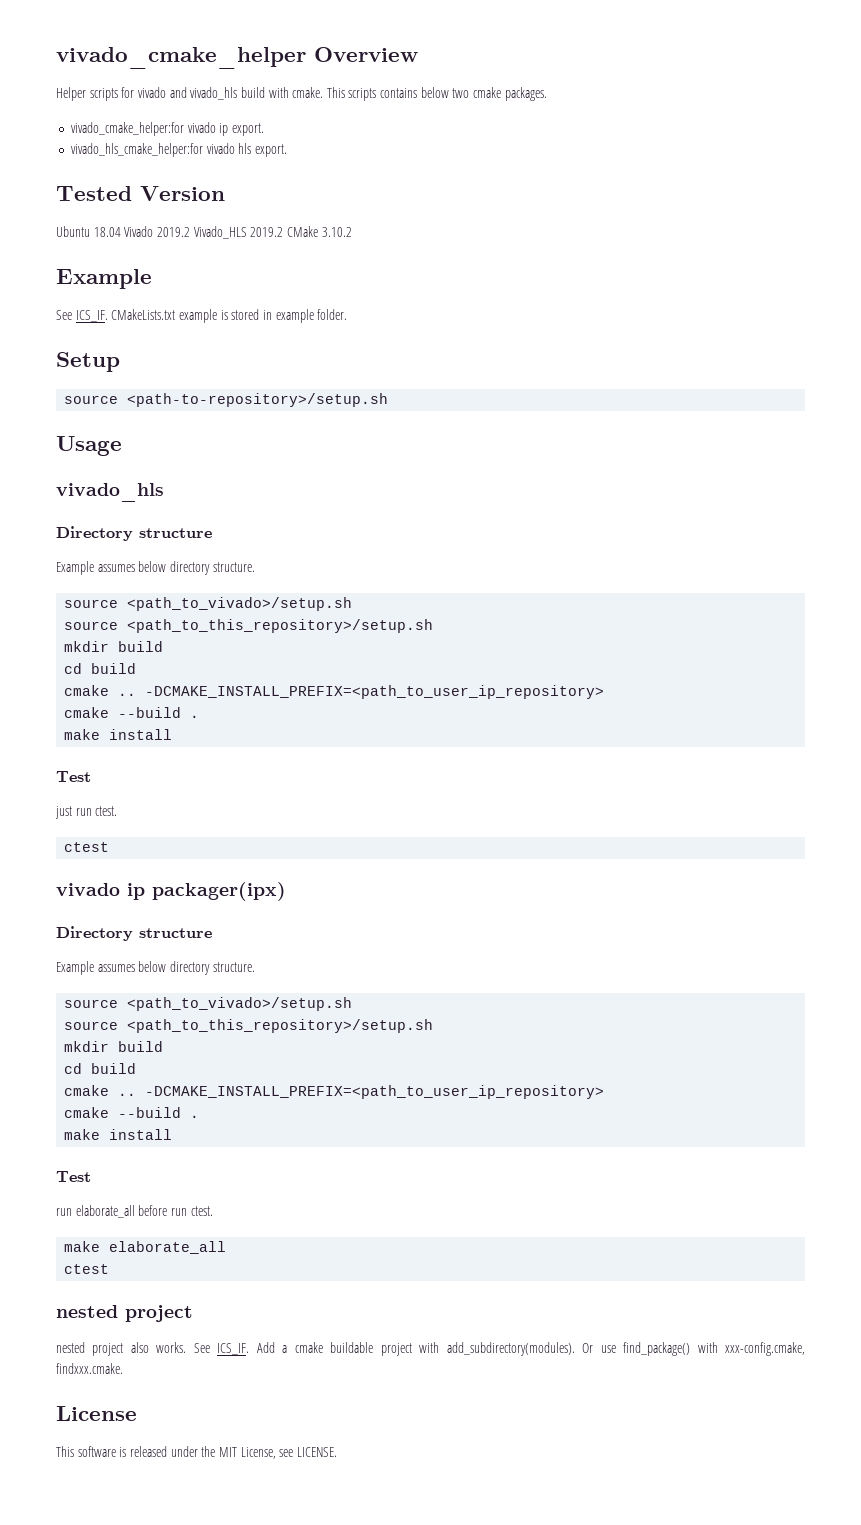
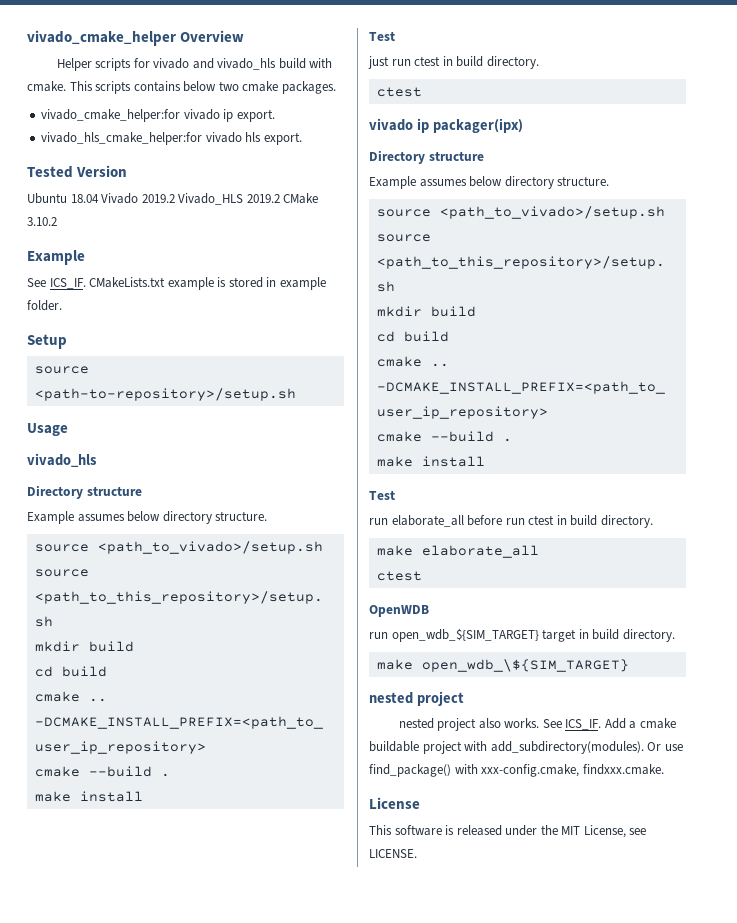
[95,806,118,816] ctest. -> [414,56,539,69] ctest in build directory.
[190,1206,213,1216] ctest. -> [528,515,653,528] ctest in build directory.
(110, 1269) none -> [369,605,429,617] [369,628,675,642] [376,659,629,672] // OpenWDB // run open_wdb_${SIM_TARGET} target in build directory. // make open_wdb_\${SIM_TARGET}

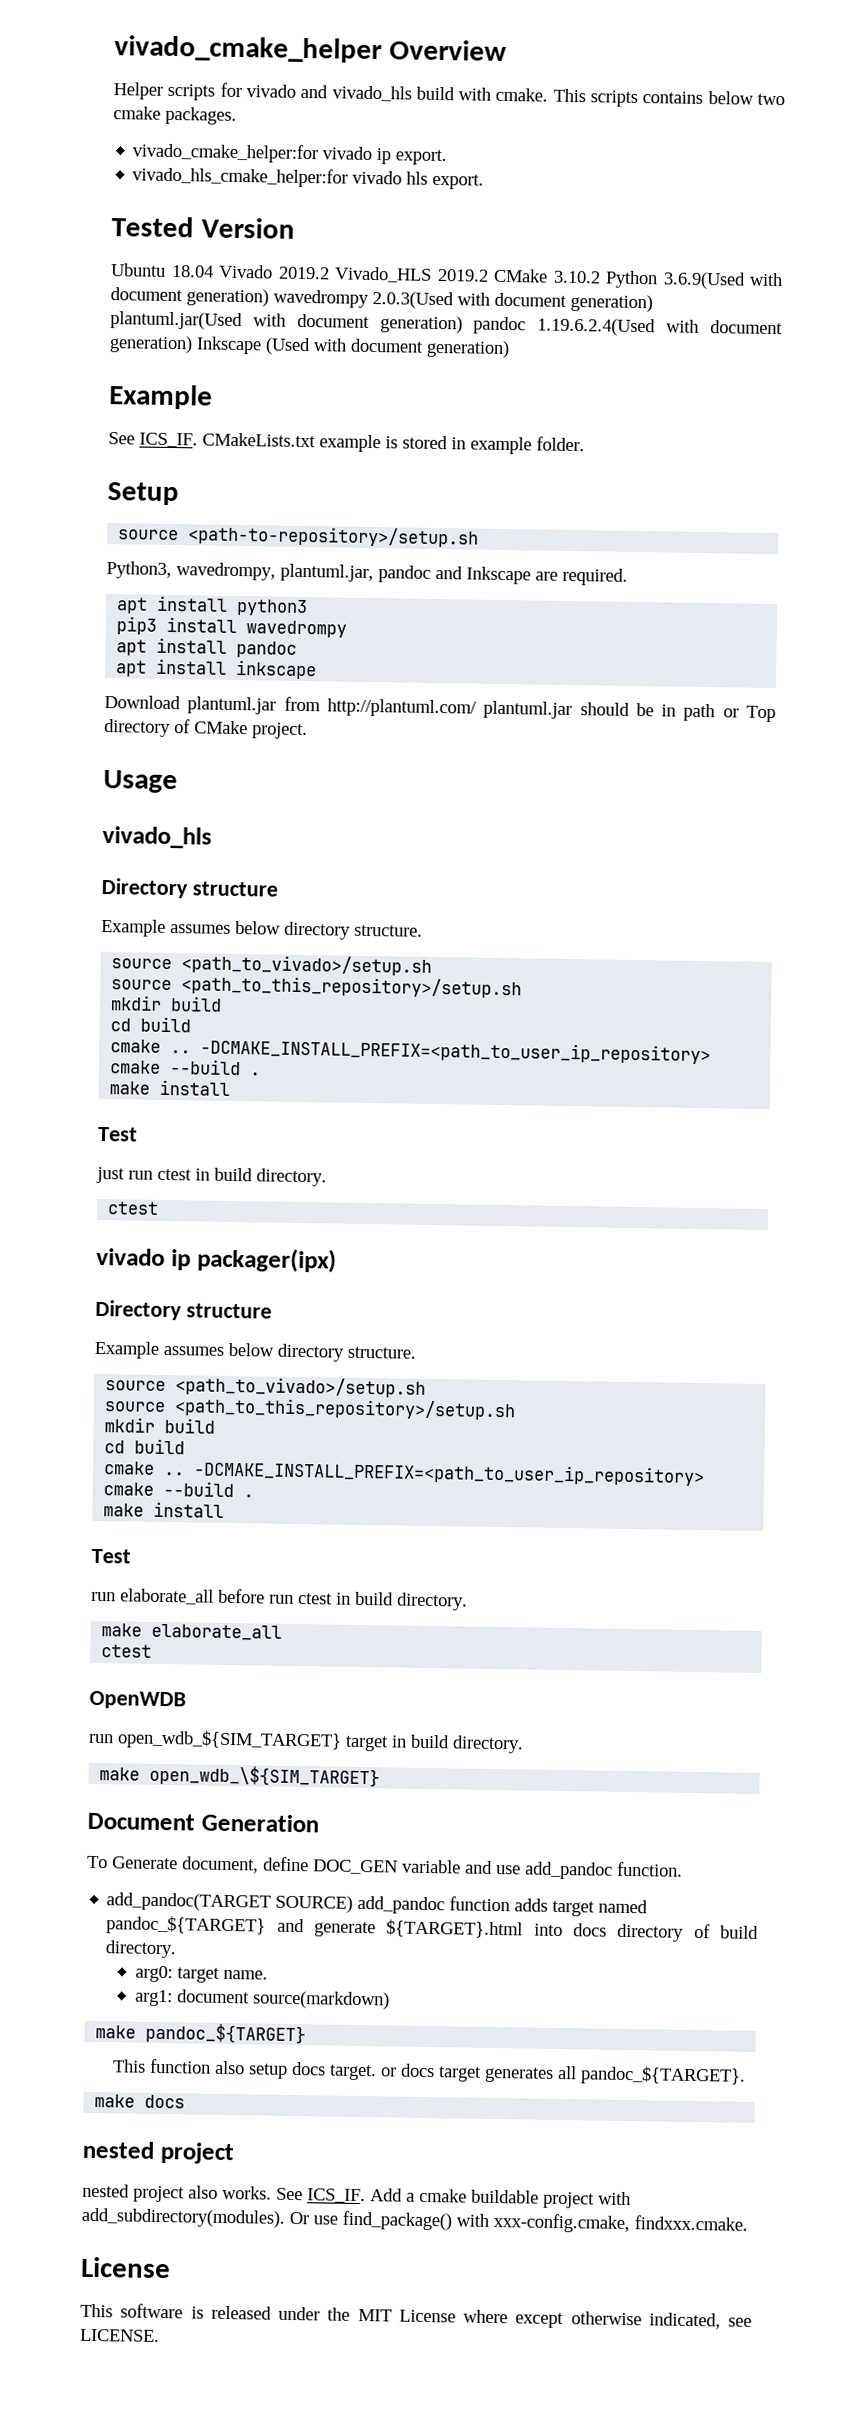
(57, 221) none -> [605,270,783,290] [110,287,653,313] [110,311,783,337] [109,335,510,359] Python 3.6.9(Used with document generation) wavedrompy 2.0.3(Used with document generation) plantuml.jar(Used with document generation) pandoc 1.19.6.2.4(Used with document generation) Inkscape (Used with document generation)
(296, 394) none -> [106,561,628,586] [116,595,309,617] [116,616,348,638] [116,637,298,658] [115,658,318,680] [104,695,776,723] [104,719,308,740] // Python3, wavedrompy, plantuml.jar, pandoc and Inkscape are required. // apt install python3 // pip3 install wavedrompy // apt install pandoc // apt install inkscape // Download plantuml.jar from http://plantuml.com/ plantuml.jar should be in path or Top directory of CMake project.
(629, 665) none -> [87,1812,319,1833] [87,1855,683,1880] [106,1892,649,1917] [106,1915,759,1942] [105,1940,178,1959] [134,1965,268,1983] [134,1989,390,2010] [95,2022,307,2045] [113,2058,747,2086] [94,2094,186,2109] // Document Generation // To Generate document, define DOC_GEN variable and use add_pandoc function. // add_pandoc(TARGET SOURCE) add_pandoc function adds target named pandoc_${TARGET} and generate ${TARGET}.html into docs directory of build directory. // arg0: target name. // arg1: document source(markdown) // make pandoc_${TARGET} // This function also setup docs target. or docs target generates all pandoc_${TARGET}. // make docs
[583,825,626,838] License, -> [398,2309,721,2330] License where except otherwise indicated,

